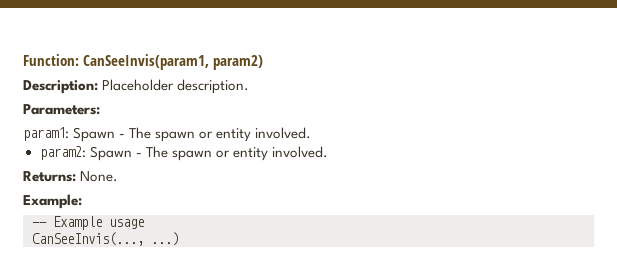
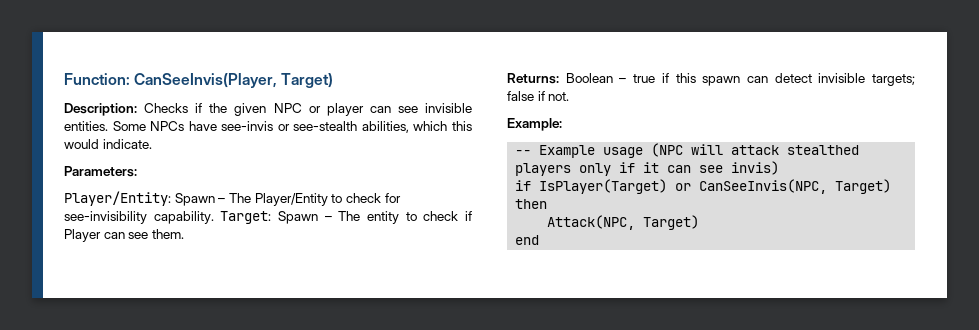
[83,54,263,70] CanSeeInvis(param1, param2) -> [134,73,334,88] CanSeeInvis(Player, Target)
[102,79,250,94] Placeholder description. -> [144,103,473,116] [64,121,472,133] [64,139,152,149] Checks if the given NPC or player can see invisible entities. Some NPCs have see-invis or see-stealth abilities, which this would indicate.
[23,127,312,142] [39,146,328,161] [23,171,119,182] [23,194,82,209] [32,216,144,230] [32,232,179,246] param1: Spawn - The spawn or entity involved. // param2: Spawn - The spawn or entity involved. // Returns: None. // Example: // -- Example usage // CanSeeInvis(..., ...) -> [64,191,401,206] [64,211,473,224] [64,229,184,242] [507,73,915,86] [507,91,570,101] [507,118,562,131] [515,143,860,158] [515,161,780,176] [515,179,892,194] [515,199,548,209] [547,215,700,230] [515,235,540,245] Player/Entity: Spawn – The Player/Entity to check for see-invisibility capability. Target: Spawn – The entity to check if Player can see them. // Returns: Boolean – true if this spawn can detect invisible targets; false if not. // Example: // -- Example usage (NPC will attack stealthed players only if it can see invis) // if IsPlayer(Target) or CanSeeInvis(NPC, Target) then // Attack(NPC, Target) // end

